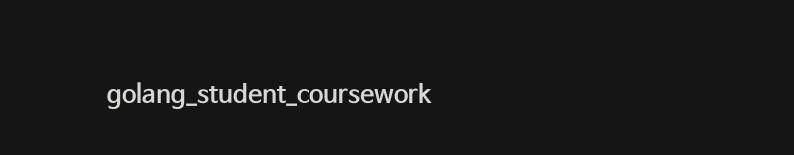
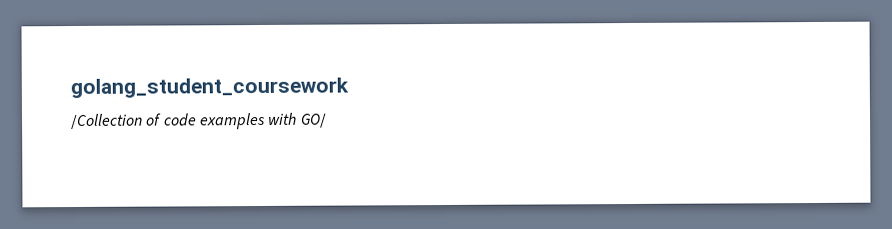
(432, 95) none -> [70,112,327,130] // /Collection of code examples with GO/

